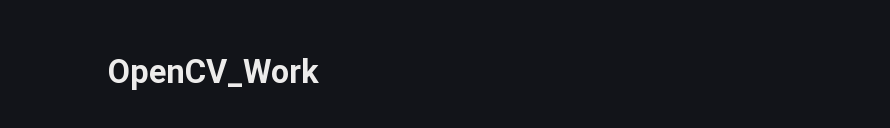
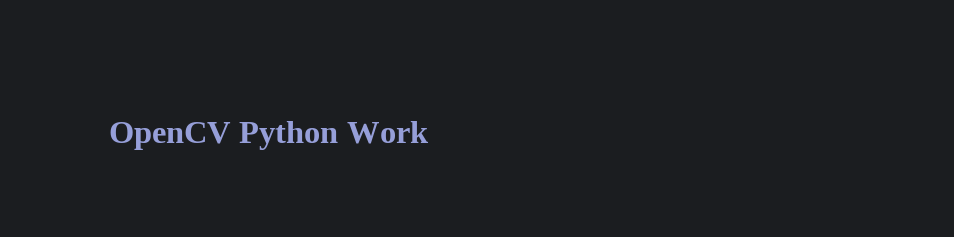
[108,58,319,90] OpenCV_Work -> [109,121,429,150] OpenCV Python Work

